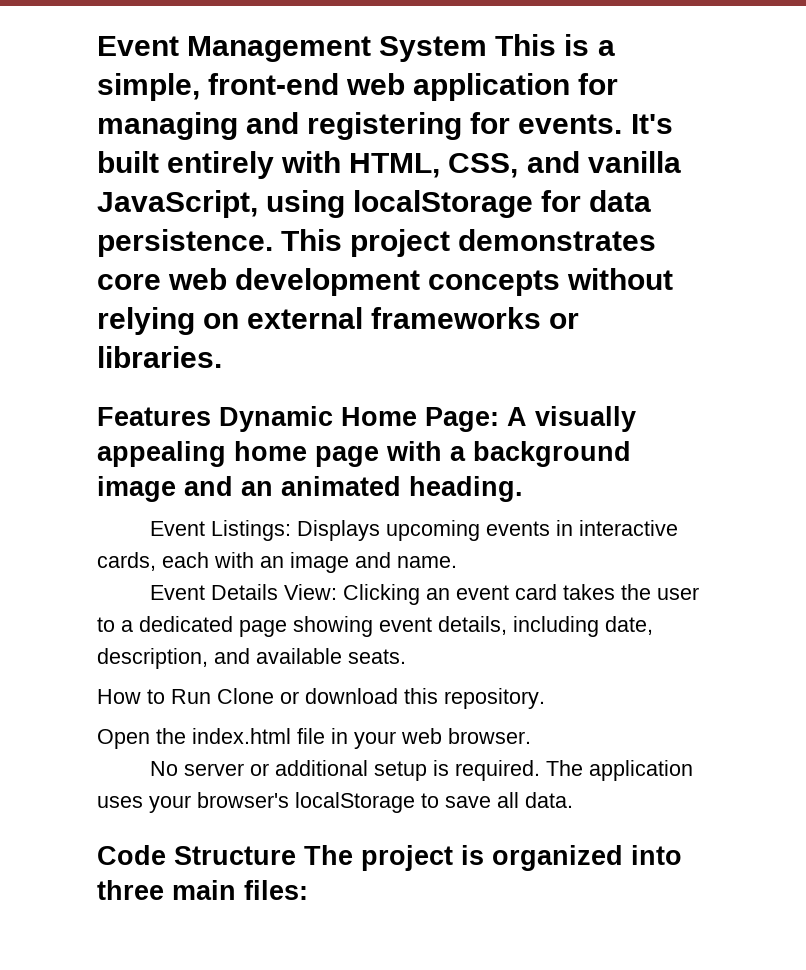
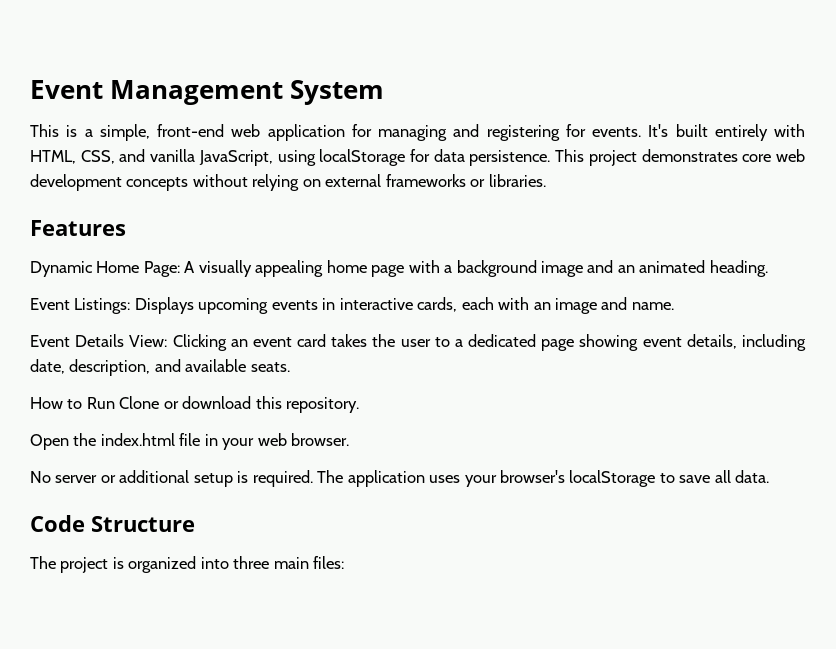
(488, 49) none -> (384, 92) //
(211, 416) none -> (126, 228) //
(296, 855) none -> (195, 524) //

